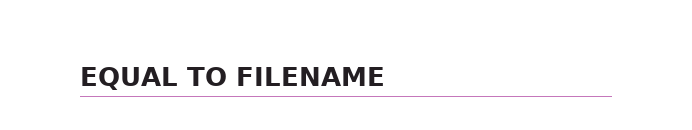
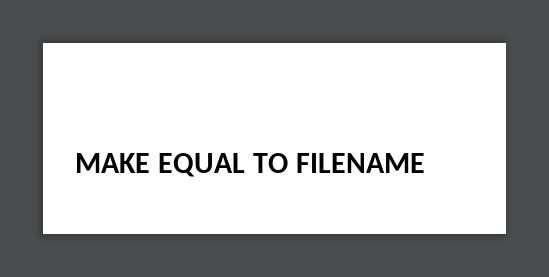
(80, 78) none -> [75,153,150,173] MAKE

